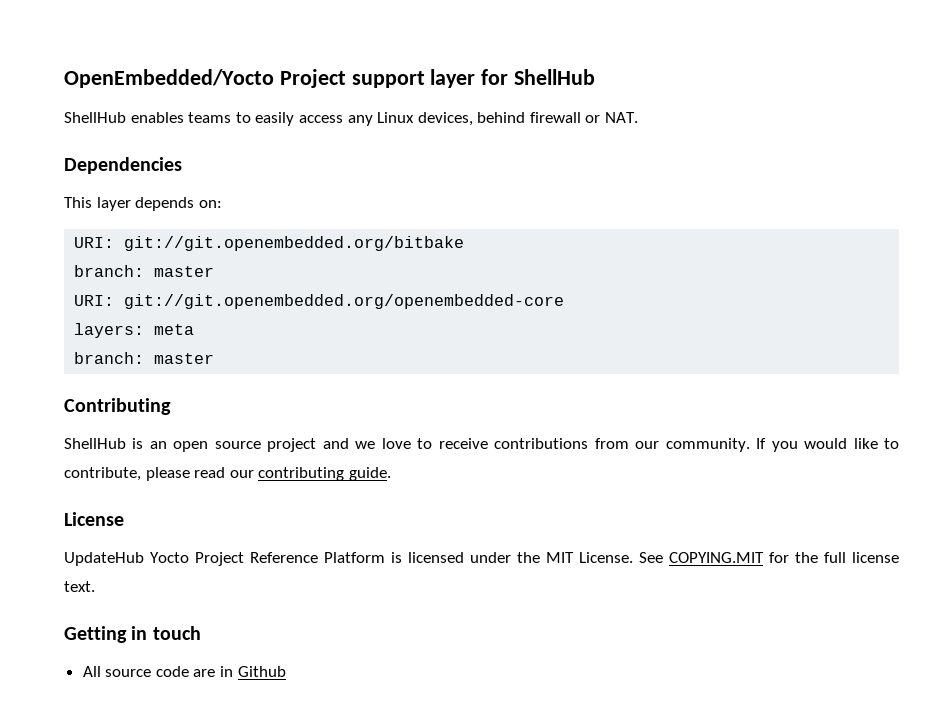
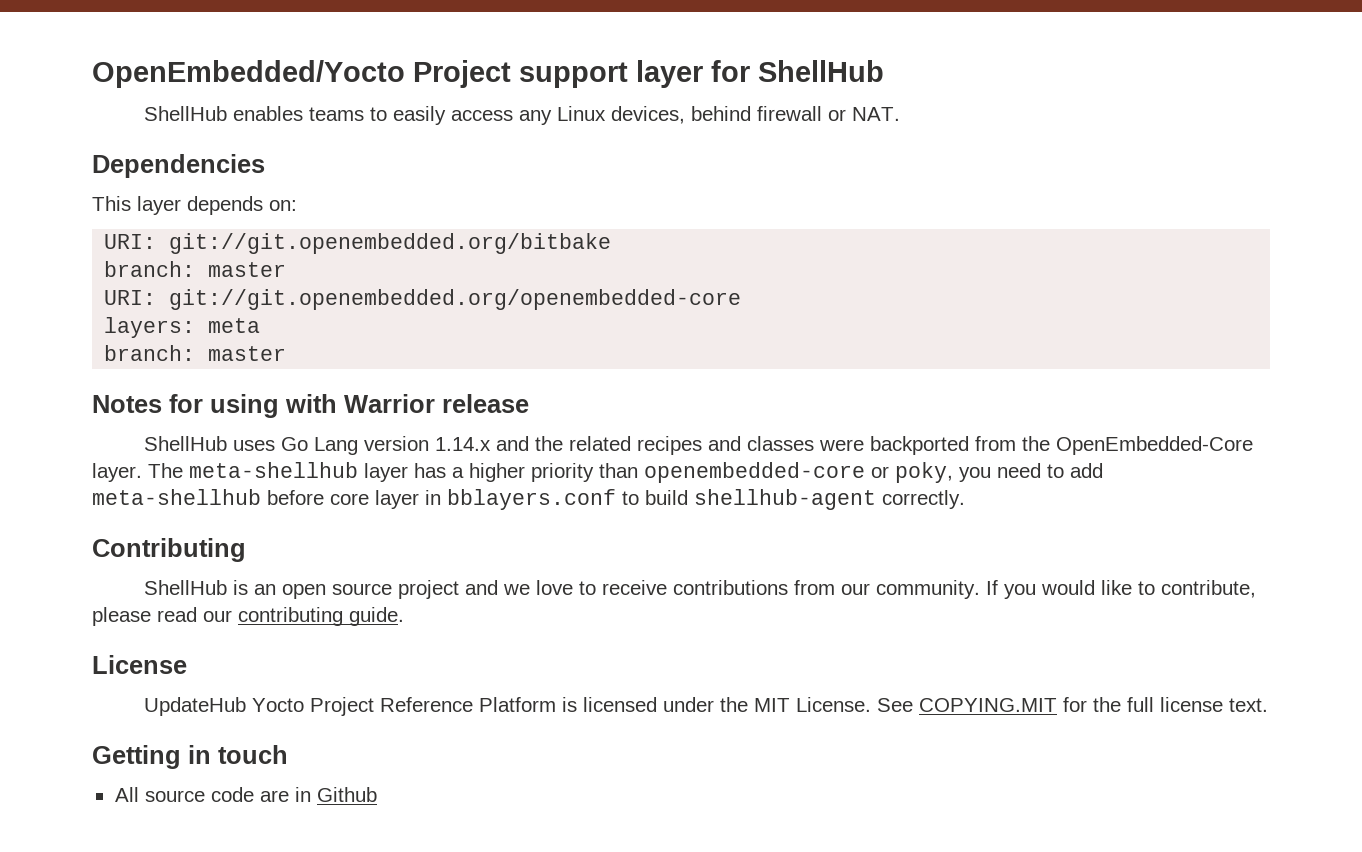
(215, 358) none -> [92,394,529,418] [144,436,1254,455] [92,462,1103,483] [92,489,965,510] // Notes for using with Warrior release // ShellHub uses Go Lang version 1.14.x and the related recipes and classes were backported from the OpenEmbedded-Core layer. The meta-shellhub layer has a higher priority than openembedded-core or poky, you need to add meta-shellhub before core layer in bblayers.conf to build shellhub-agent correctly.

